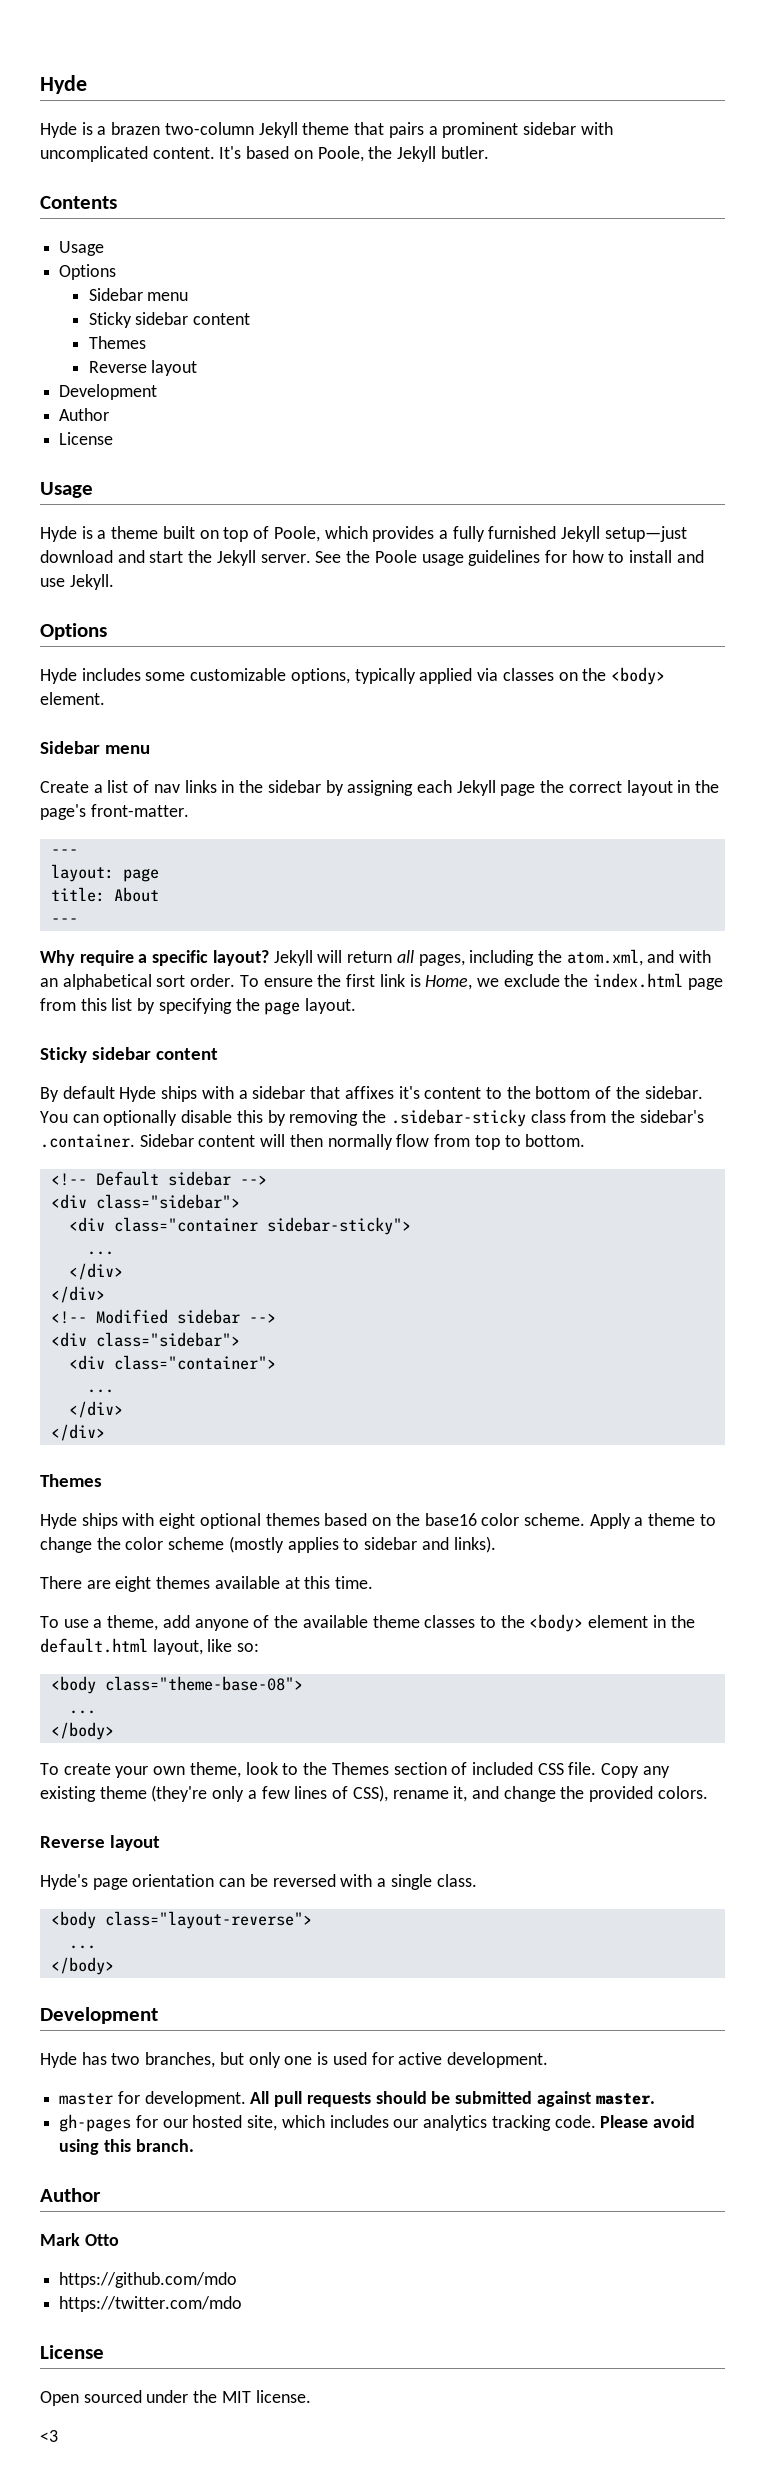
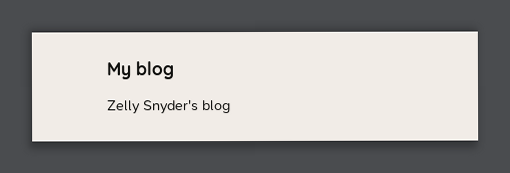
[40,75,87,94] [40,122,613,138] [40,146,489,162] [40,196,117,209] [59,241,105,256] [59,264,117,280] [88,288,189,301] [88,312,251,328] [88,336,146,349] [88,360,198,376] [59,384,158,400] [59,408,110,421] [59,432,114,445] [40,482,93,498] [40,526,687,542] [40,550,704,566] [40,574,114,590] [40,623,107,640] [40,667,665,685] [40,692,105,705] [40,741,151,754] [40,780,720,796] [40,804,189,820] [50,849,78,855] [50,864,159,882] [50,887,159,902] [50,918,78,924] [40,949,712,966] [40,973,723,990] [40,998,357,1015] [40,1047,219,1063] [40,1086,703,1102] [40,1109,704,1127] [40,1134,586,1150] [50,1171,267,1186] [50,1194,240,1209] [68,1217,411,1235] [86,1251,114,1255] [68,1263,123,1280] [50,1286,105,1303] [50,1309,276,1324] [50,1332,240,1347] [68,1355,276,1370] [86,1389,114,1393] [68,1401,123,1418] [50,1424,105,1441] [40,1474,102,1487] [40,1513,716,1529] [40,1536,496,1553] [40,1576,374,1592] [40,1614,695,1632] [40,1638,260,1655] [50,1676,303,1694] [68,1710,96,1714] [50,1722,114,1740] [40,1762,670,1778] [40,1785,708,1802] [40,1835,161,1851] [40,1874,477,1890] [50,1911,312,1929] [68,1945,96,1949] [50,1957,114,1975] [40,2007,158,2024] [40,2052,548,2068] [59,2091,655,2107] [59,2114,695,2132] [59,2139,194,2155] [40,2188,101,2202] [40,2233,119,2246] [59,2272,238,2288] [59,2296,243,2312] [40,2345,104,2359] [40,2390,311,2406] [40,2430,58,2442] Hyde // Hyde is a brazen two-column Jekyll theme that pairs a prominent sidebar with uncomplicated content. It's based on Poole, the Jekyll butler. // Contents // Usage // Options // Sidebar menu // Sticky sidebar content // Themes // Reverse layout // Development // Author // License // Usage // Hyde is a theme built on top of Poole, which provides a fully furnished Jekyll setup—just download and start the Jekyll server. See the Poole usage guidelines for how to install and use Jekyll. // Options // Hyde includes some customizable options, typically applied via classes on the <body> element. // Sidebar menu // Create a list of nav links in the sidebar by assigning each Jekyll page the correct layout in the page's front-matter. // --- // layout: page // title: About // --- // Why require a specific layout? Jekyll will return all pages, including the atom.xml, and with an alphabetical sort order. To ensure the first link is Home, we exclude the index.html page from this list by specifying the page layout. // Sticky sidebar content // By default Hyde ships with a sidebar that affixes it's content to the bottom of the sidebar. You can optionally disable this by removing the .sidebar-sticky class from the sidebar's .container. Sidebar content will then normally flow from top to bottom. // <!-- Default sidebar --> // <div class="sidebar"> // <div class="container sidebar-sticky"> // ... // </div> // </div> // <!-- Modified sidebar --> // <div class="sidebar"> // <div class="container"> // ... // </div> // </div> // Themes // Hyde ships with eight optional themes based on the base16 color scheme. Apply a theme to change the color scheme (mostly applies to sidebar and links). // There are eight themes available at this time. // To use a theme, add anyone of the available theme classes to the <body> element in the default.html layout, like so: // <body class="theme-base-08"> // ... // </body> // To create your own theme, look to the Themes section of included CSS file. Copy any existing theme (they're only a few lines of CSS), rename it, and change the provided colors. // Reverse layout // Hyde's page orientation can be reversed with a single class. // <body class="layout-reverse"> // ... // </body> // Development // Hyde has two branches, but only one is used for active development. // master for development. All pull requests should be submitted against master. // gh-pages for our hosted site, which includes our analytics tracking code. Please avoid using this branch. // Author // Mark Otto // https://github.com/mdo // https://twitter.com/mdo // License // Open sourced under the MIT license. // <3 -> [106,61,174,80] [107,99,231,115] My blog // Zelly Snyder's blog

